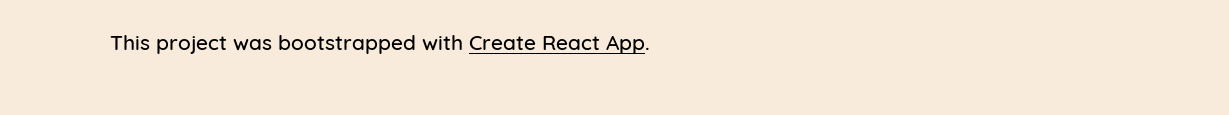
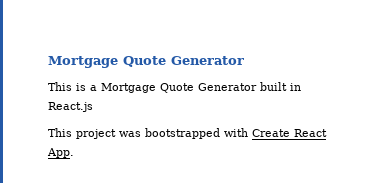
(110, 42) none -> [48,56,244,68] [48,82,301,93] [48,102,93,112] Mortgage Quote Generator // This is a Mortgage Quote Generator built in React.js //

